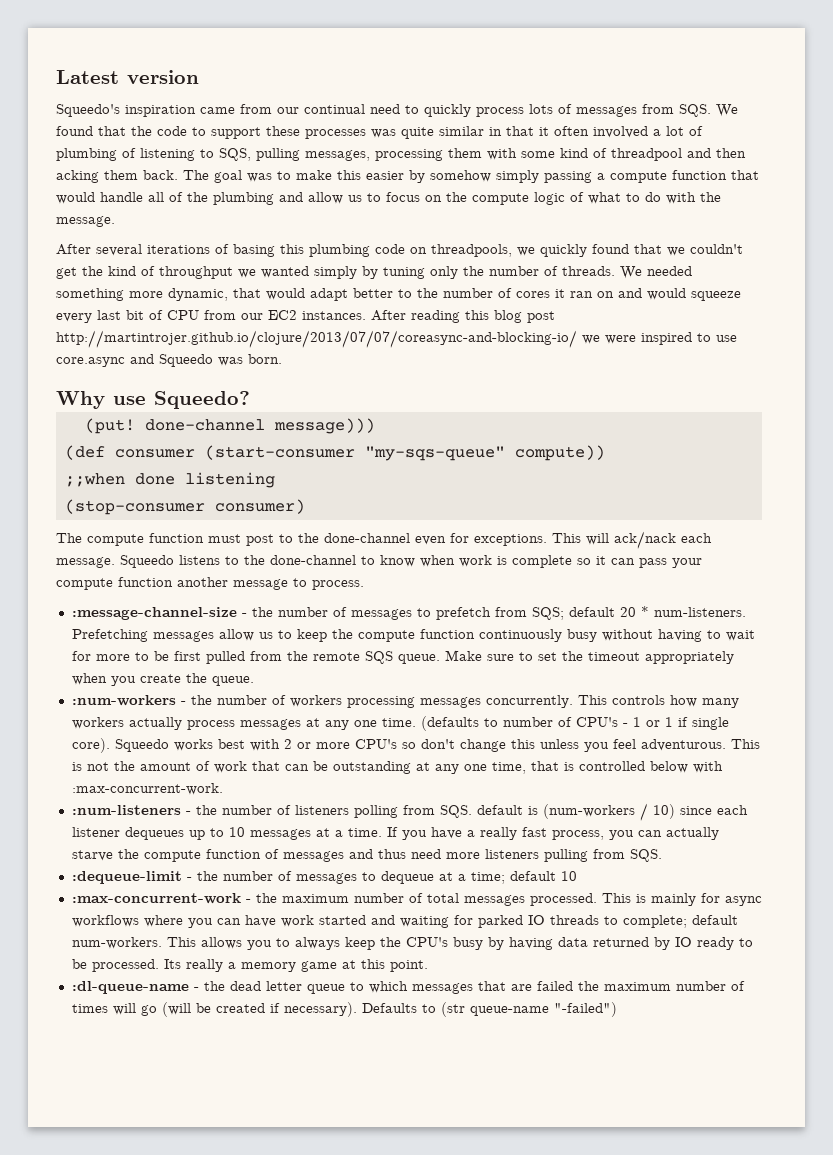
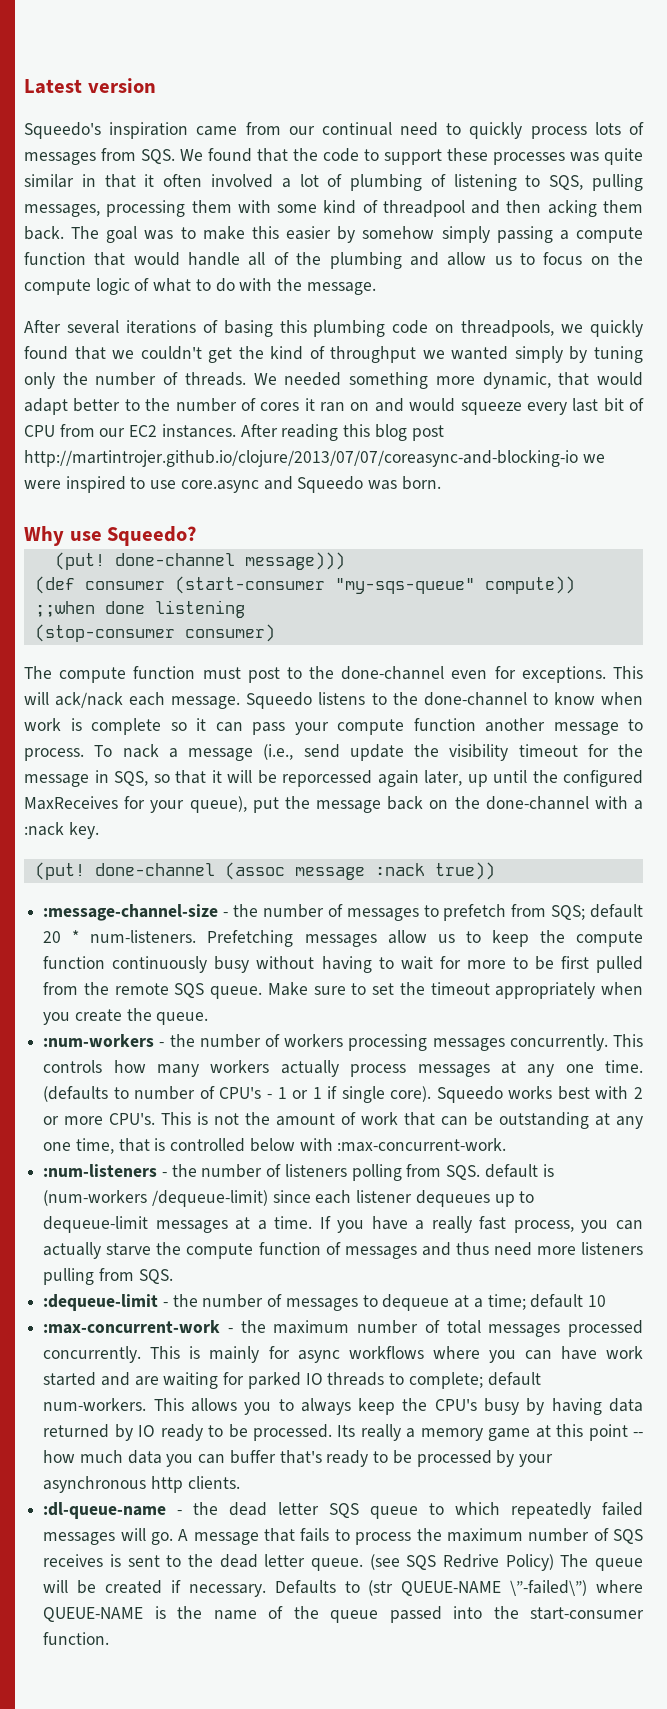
[56,330,577,348] http://martintrojer.github.io/clojure/2013/07/07/coreasync-and-blocking-io/ -> [24,450,578,467] http://martintrojer.github.io/clojure/2013/07/07/coreasync-and-blocking-io
(364, 585) none -> [94,744,643,761] [24,770,643,787] [24,796,643,813] [24,822,99,839] [34,862,495,880] To nack a message (i.e., send update the visibility timeout for the message in SQS, so that it will be reporcessed again later, up until the configured MaxReceives for your queue), put the message back on the done-channel with a :nack key. // (put! done-channel (assoc message :nack true))
[354,739,726,752] CPU's so don't change this unless you feel adventurous. -> [109,1113,156,1125] CPU's.
[639,803,675,821] / 10) -> [151,1190,268,1207] /dequeue-limit)
[228,827,245,837] 10 -> [43,1216,149,1233] dequeue-limit
[529,893,597,906] processed. -> [568,1320,643,1337] [43,1346,142,1363] processed concurrently.
(395, 920) none -> [134,1376,159,1386] are
[389,960,428,972] point. -> [588,1424,643,1441] [43,1450,553,1467] [43,1476,240,1493] point -- how much data you can buffer that's ready to be processed by your asynchronous http clients.
(302, 986) none -> [329,1503,360,1518] SQS
[411,981,745,994] [71,1002,191,1017] messages that are failed the maximum number of times will go (will -> [511,1502,644,1519] [43,1528,644,1545] [43,1554,643,1571] [43,1580,69,1593] repeatedly failed messages will go. A message that fails to process the maximum number of SQS receives is sent to the dead letter queue. (see SQS Redrive Policy) The queue will
[283,1002,357,1017] necessary). -> [188,1584,266,1597] necessary.
[469,1002,617,1017] queue-name "-failed") -> [401,1580,643,1596] [43,1606,645,1623] [43,1632,110,1645] QUEUE-NAME \”-failed\”) where QUEUE-NAME is the name of the queue passed into the start-consumer function.

